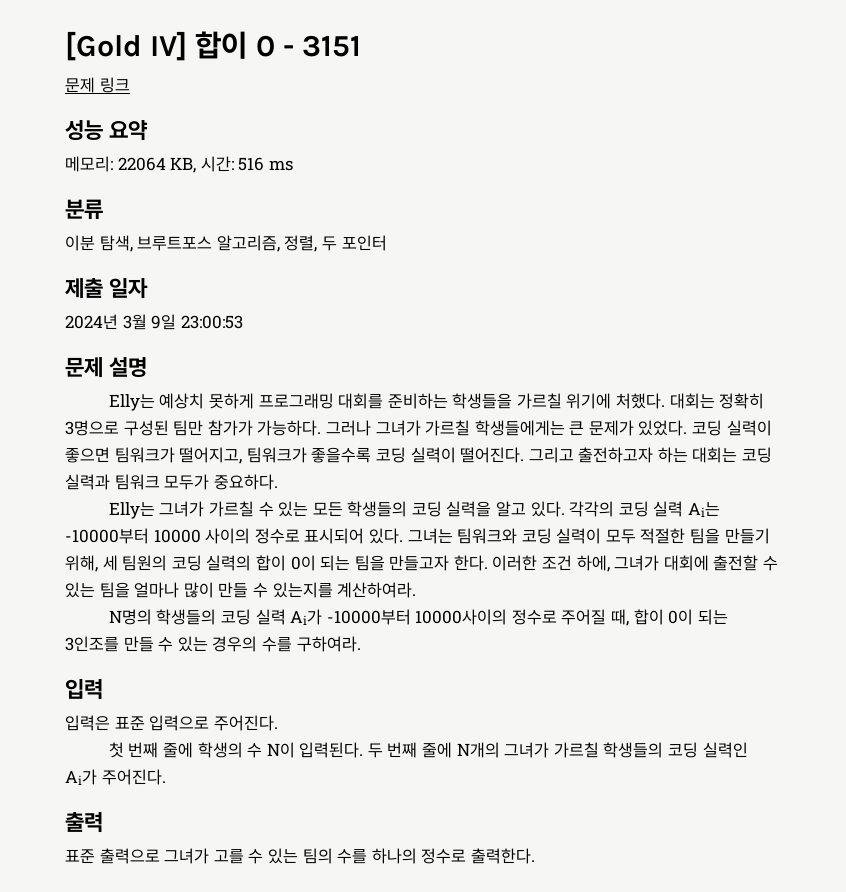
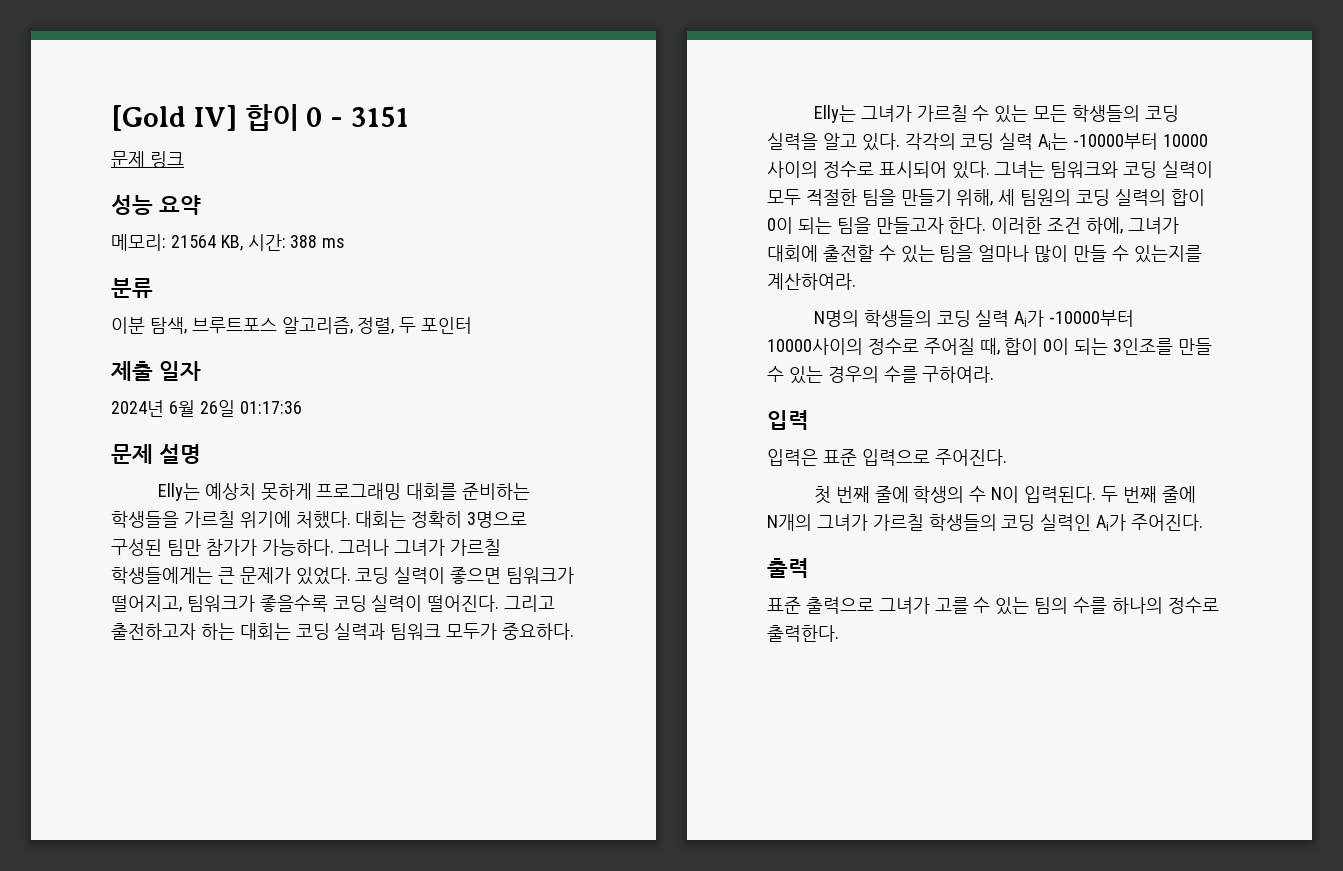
[117,157,166,171] 22064 -> [170,235,216,248] 21564
[238,157,265,171] 516 -> [290,235,318,248] 388
[122,314,243,330] 3월 9일 23:00:53 -> [168,400,302,417] 6월 26일 01:17:36

